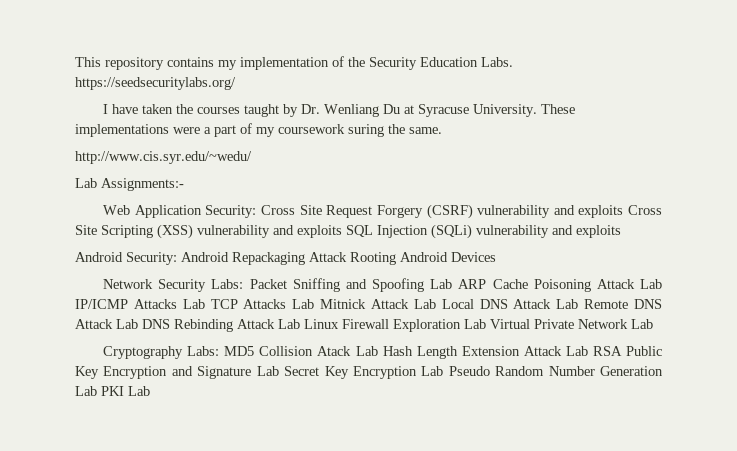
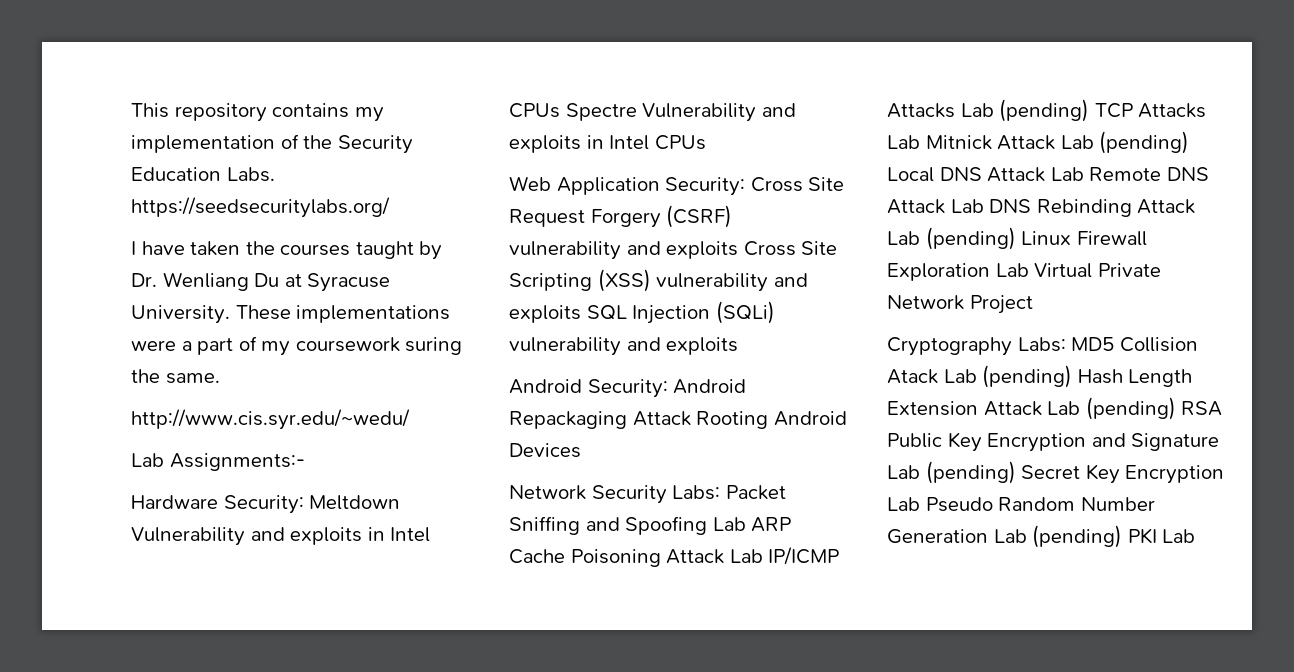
(184, 184) none -> [131,495,401,514] [131,527,431,546] [509,103,796,122] [509,135,706,153] // Hardware Security: Meltdown Vulnerability and exploits in Intel CPUs Spectre Vulnerability and exploits in Intel CPUs
(205, 304) none -> [999,99,1090,122] (pending)
(436, 304) none -> [1099,131,1190,154] (pending)
(300, 324) none -> [925,227,1016,250] (pending)
[631,319,653,329] Lab -> [969,295,1033,314] Project
(378, 351) none -> [982,365,1073,388] (pending)
(588, 351) none -> [1085,397,1176,420] (pending)
(279, 371) none -> [925,461,1016,484] (pending)
(97, 391) none -> [1032,525,1123,548] (pending)

